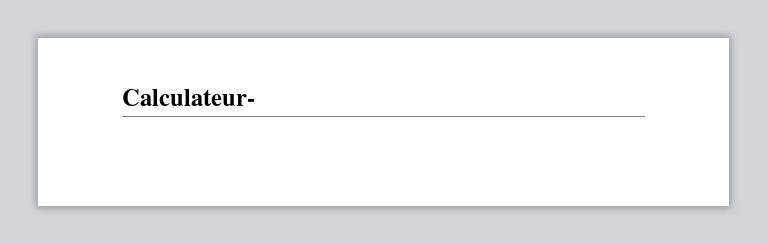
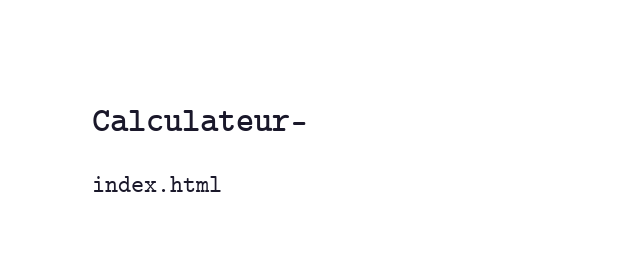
(255, 97) none -> [92,176,222,192] // index.html

